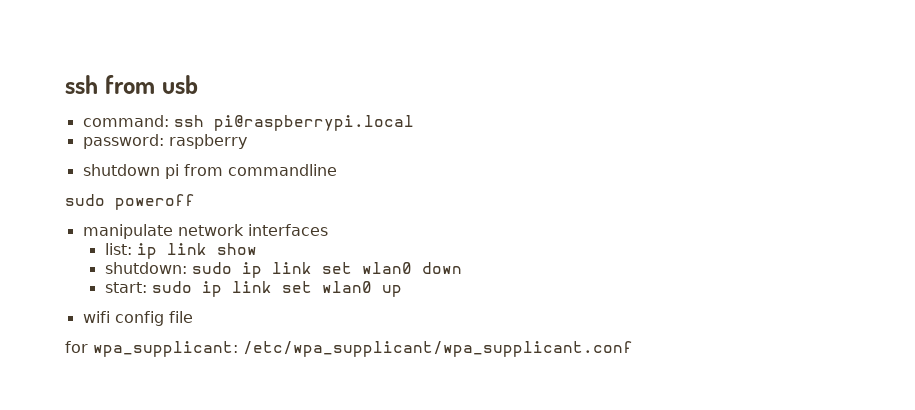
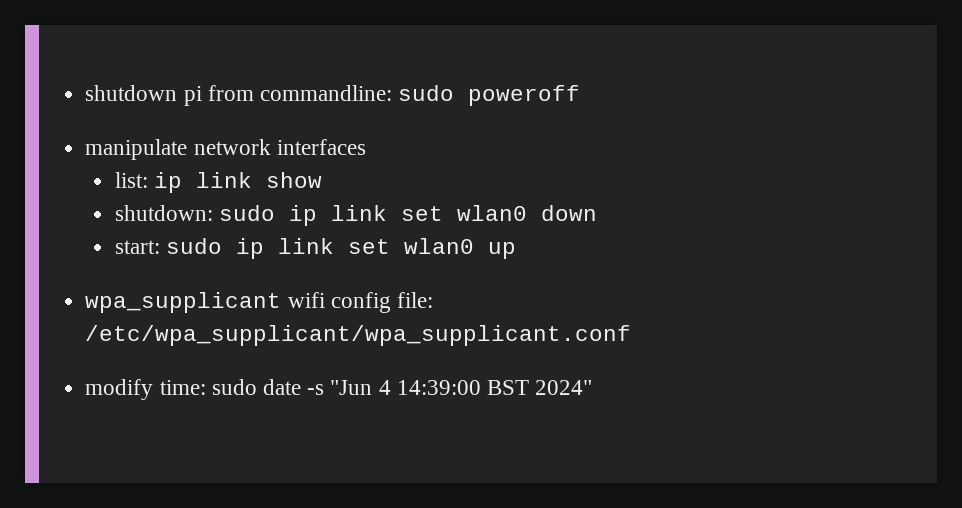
[65,75,198,94] [82,115,414,131] [82,134,247,149] ssh from usb // command: ssh pi@raspberrypi.local // password: raspberry // -> (85, 93) none
[227,164,337,176] commandline // -> [259,85,392,101] commandline:
(402, 291) none -> [85,292,282,313] wpa_supplicant
[168,311,193,323] [65,341,633,357] file // for wpa_supplicant: /etc/wpa_supplicant/wpa_supplicant.conf -> [396,292,433,308] [85,325,632,346] [85,379,593,400] file: /etc/wpa_supplicant/wpa_supplicant.conf // modify time: sudo date -s "Jun 4 14:39:00 BST 2024"

